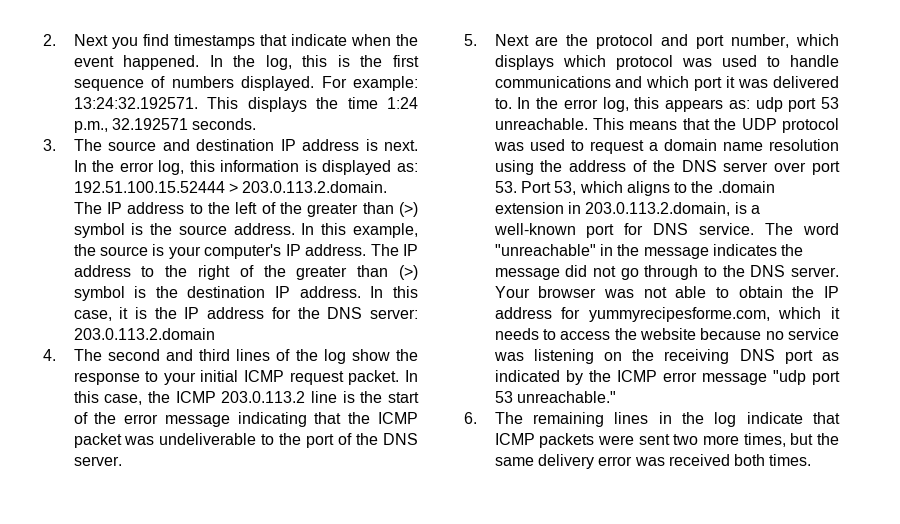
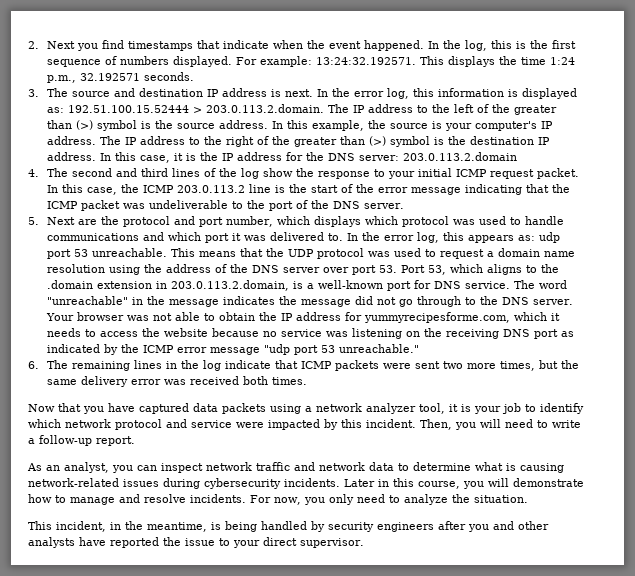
(812, 460) none -> [28,403,584,414] [28,419,581,430] [28,435,135,446] [27,462,564,473] [28,478,584,489] [28,494,528,505] [28,521,549,532] [28,537,364,548] // Now that you have captured data packets using a network analyzer tool, it is your job to identify which network protocol and service were impacted by this incident. Then, you will need to write a follow-up report. // As an analyst, you can inspect network traffic and network data to determine what is causing network-related issues during cybersecurity incidents. Later in this course, you will demonstrate how to manage and resolve incidents. For now, you only need to analyze the situation. // This incident, in the meantime, is being handled by security engineers after you and other analysts have reported the issue to your direct supervisor.

